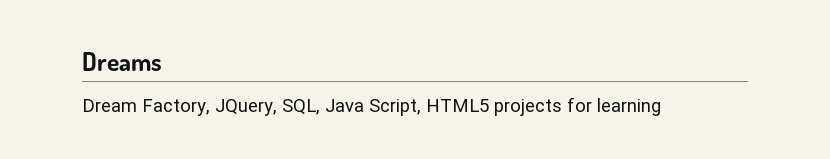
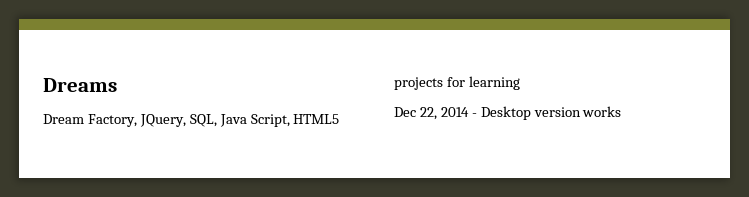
(661, 107) none -> [394,106,622,120] // Dec 22, 2014 - Desktop version works

